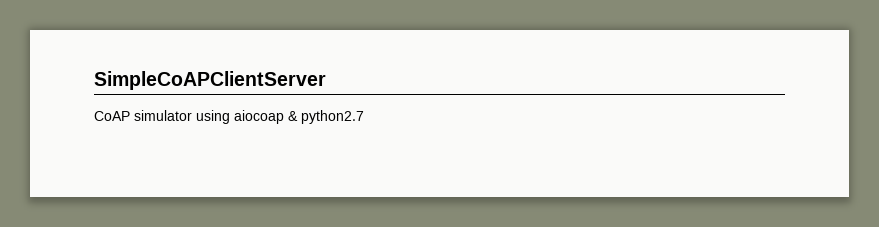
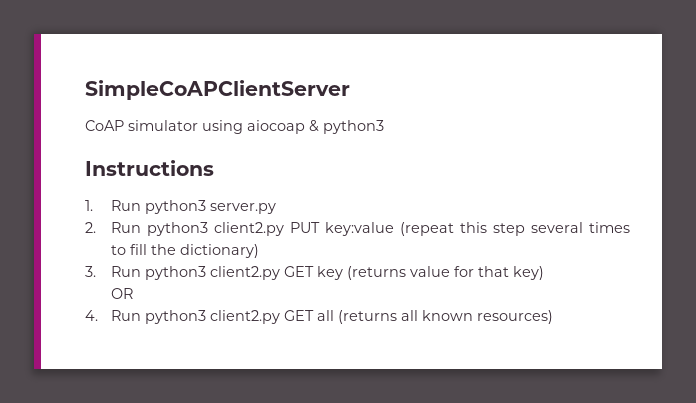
[301,110,364,124] python2.7 -> [323,120,384,134] [85,160,214,176] [85,200,276,214] [85,222,630,236] [110,244,259,258] [85,266,544,280] [110,288,133,299] [85,310,553,324] python3 // Instructions // 1. Run python3 server.py // 2. Run python3 client2.py PUT key:value (repeat this step several times to fill the dictionary) // 3. Run python3 client2.py GET key (returns value for that key) // OR // 4. Run python3 client2.py GET all (returns all known resources)

